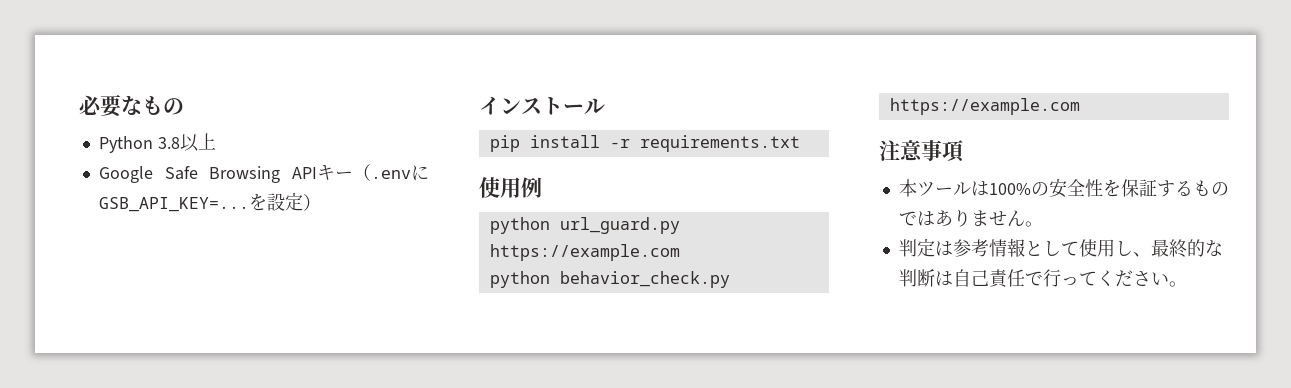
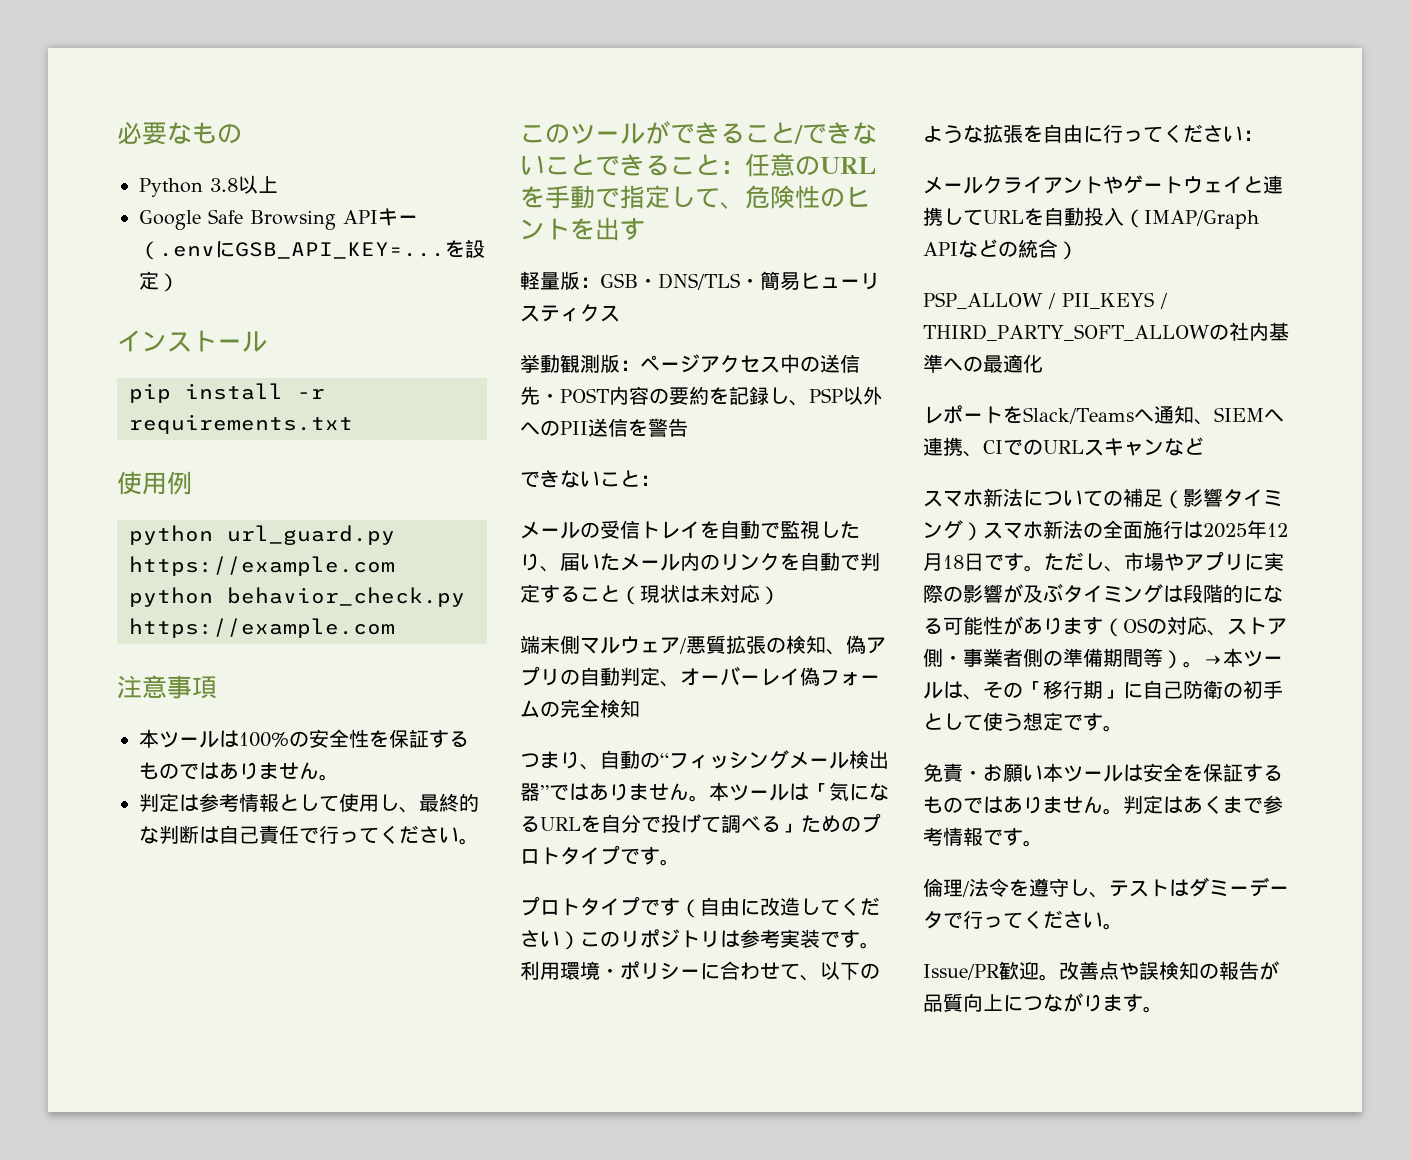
(1187, 284) none -> [520,121,877,144] [520,153,876,177] [520,185,870,209] [520,217,645,241] [520,271,880,291] [520,304,620,322] [520,354,860,373] [520,386,883,406] [520,418,688,437] [520,470,660,488] [520,520,860,539] [520,552,880,572] [520,584,780,605] [520,635,886,655] [520,666,880,687] [520,699,640,718] [520,750,889,770] [520,782,889,802] [520,813,881,833] [520,845,680,866] [520,896,880,918] [520,929,880,950] [520,961,880,981] [923,124,1263,144] [923,175,1283,194] [923,207,1259,229] [923,239,1078,260] [923,292,1168,309] [923,322,1289,341] [923,354,1043,373] [923,405,1284,425] [923,437,1204,457] [923,488,1283,509] [923,520,1288,541] [923,551,1284,572] [923,583,1283,603] [923,616,1287,637] [923,648,1283,669] [923,680,1283,700] [923,712,1123,732] [923,763,1283,782] [923,795,1283,815] [923,827,1043,847] [923,877,1289,898] [923,910,1123,930] [923,961,1279,981] [923,993,1163,1013] // このツールができること/できないことできること：任意のURLを手動で指定して、危険性のヒントを出す // 軽量版：GSB・DNS/TLS・簡易ヒューリスティクス // 挙動観測版：ページアクセス中の送信先・POST内容の要約を記録し、PSP以外へのPII送信を警告 // できないこと： // メールの受信トレイを自動で監視したり、届いたメール内のリンクを自動で判定すること（現状は未対応） // 端末側マルウェア/悪質拡張の検知、偽アプリの自動判定、オーバーレイ偽フォームの完全検知 // つまり、自動の“フィッシングメール検出器”ではありません。本ツールは「気になるURLを自分で投げて調べる」ためのプロトタイプです。 // プロトタイプです（自由に改造してください）このリポジトリは参考実装です。利用環境・ポリシーに合わせて、以下のような拡張を自由に行ってください： // メールクライアントやゲートウェイと連携してURLを自動投入（IMAP/Graph APIなどの統合） // PSP_ALLOW / PII_KEYS / THIRD_PARTY_SOFT_ALLOWの社内基準への最適化 // レポートをSlack/Teamsへ通知、SIEMへ連携、CIでのURLスキャンなど // スマホ新法についての補足（影響タイミング）スマホ新法の全面施行は2025年12月18日です。ただし、市場やアプリに実際の影響が及ぶタイミングは段階的になる可能性があります（OSの対応、ストア側・事業者側の準備期間等）。→本ツールは、その「移行期」に自己防衛の初手として使う想定です。 // 免責・お願い本ツールは安全を保証するものではありません。判定はあくまで参考情報です。 // 倫理/法令を遵守し、テストはダミーデータで行ってください。 // Issue/PR歓迎。改善点や誤検知の報告が品質向上につながります。

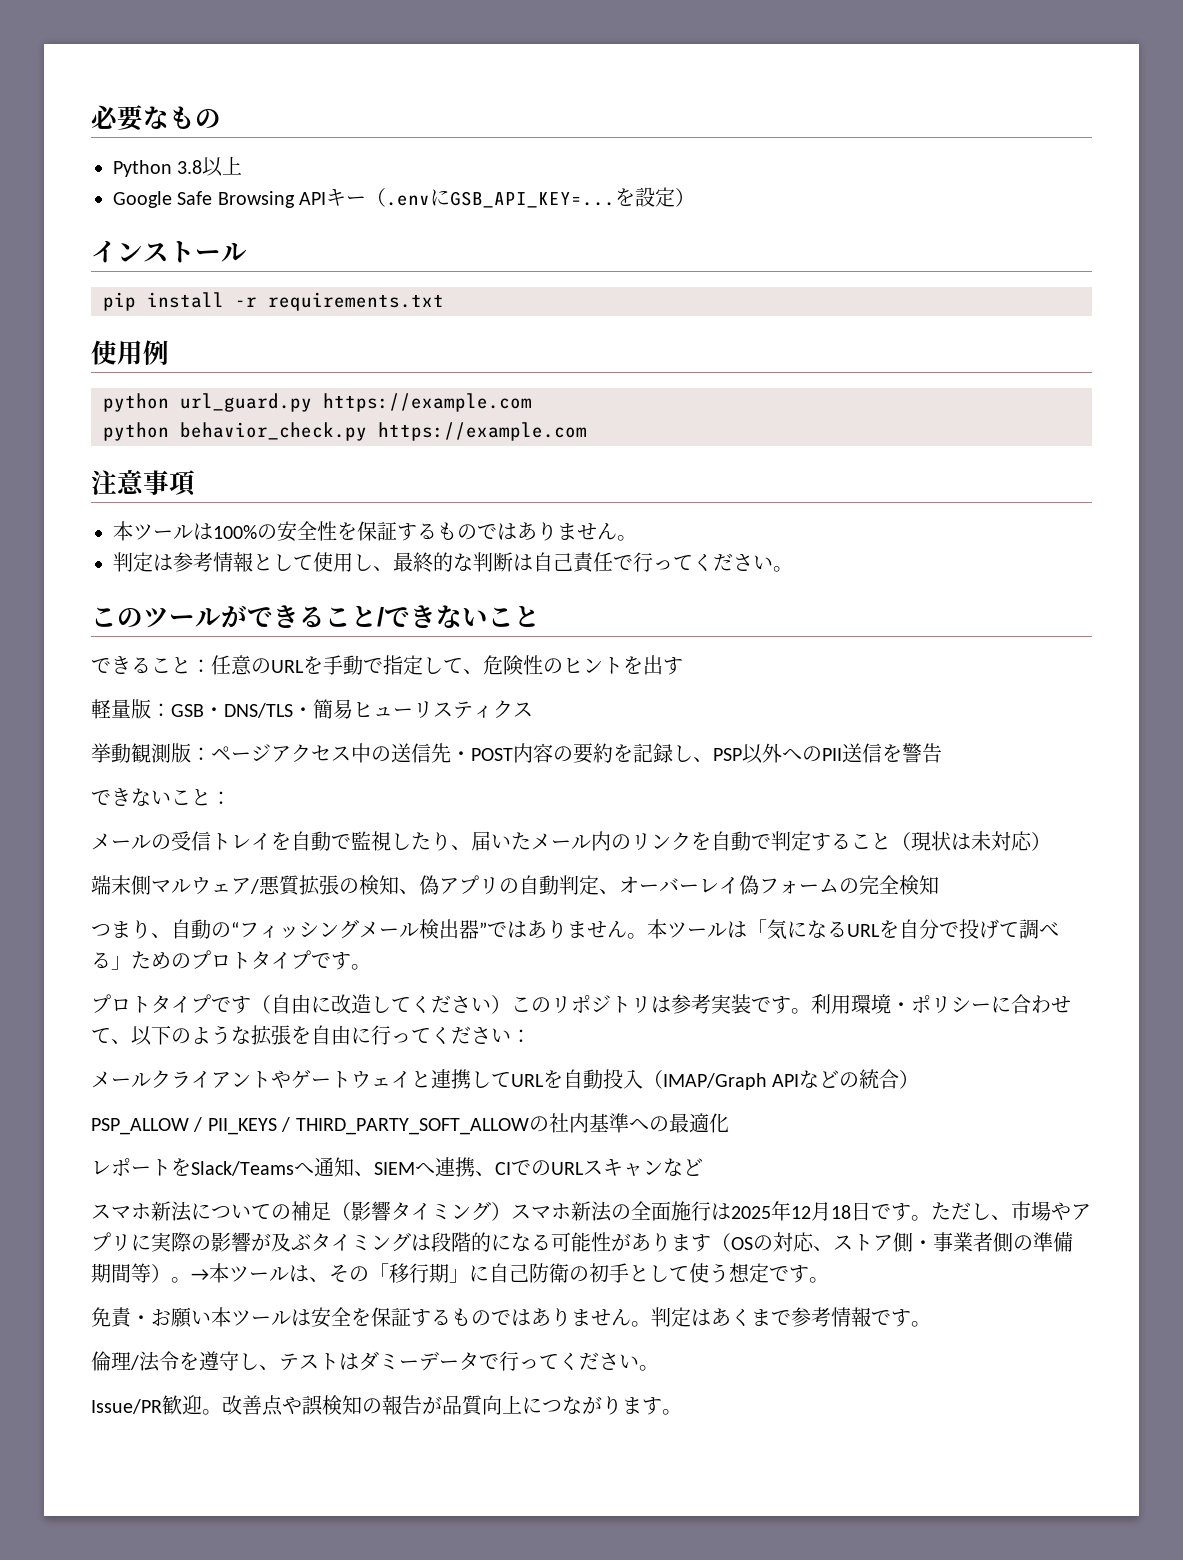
(595, 164) none -> (540, 616) //

